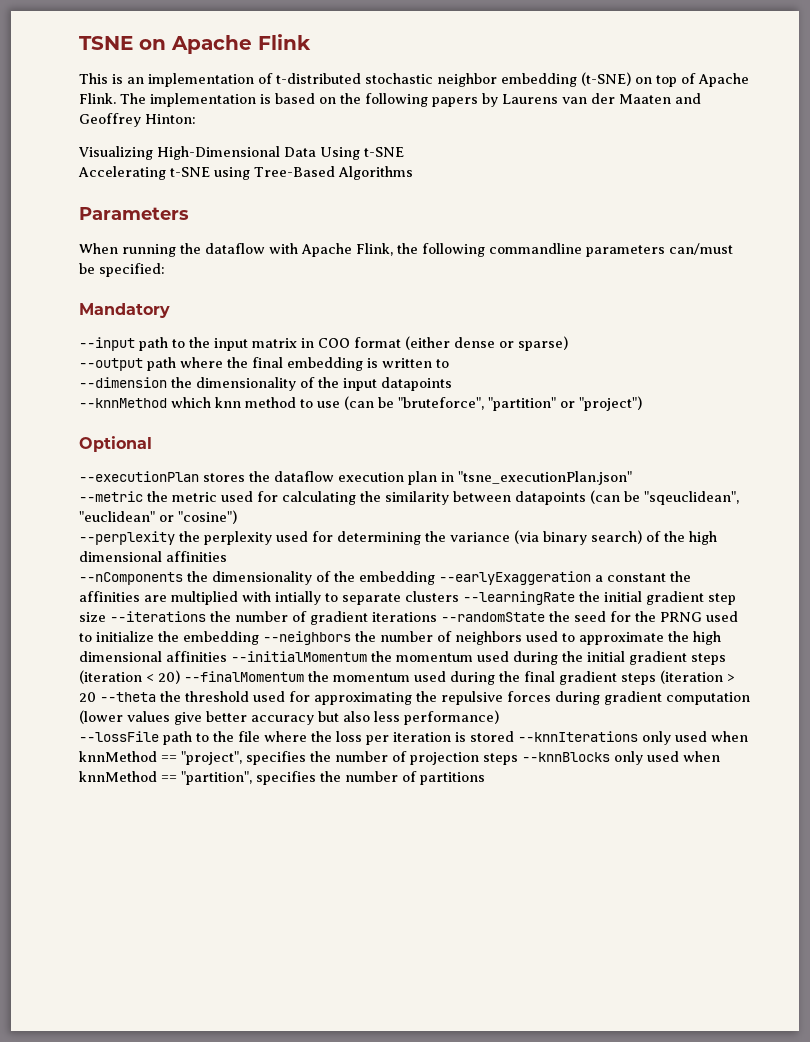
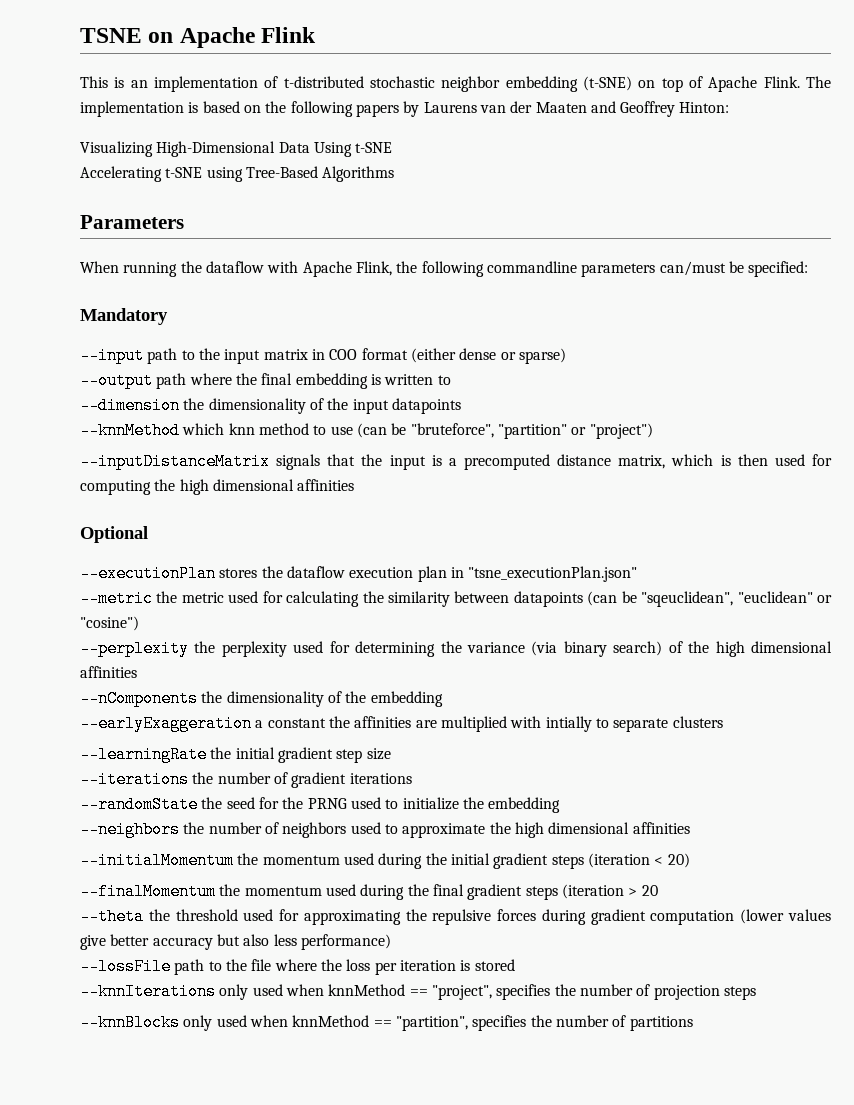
(642, 403) none -> [80,453,832,470] [80,479,355,495] // --inputDistanceMatrix signals that the input is a precomputed distance matrix, which is then used for computing the high dimensional affinities
(435, 578) none -> (443, 699) //
(459, 596) none -> (723, 722) //
(106, 617) none -> (391, 754) //
(437, 617) none -> (412, 778) //
(259, 638) none -> (561, 805) //
(227, 656) none -> (690, 828) //
(180, 677) none -> (690, 860) //
(96, 697) none -> (658, 890) //
(514, 736) none -> (515, 965) //
(518, 759) none -> (756, 993) //

